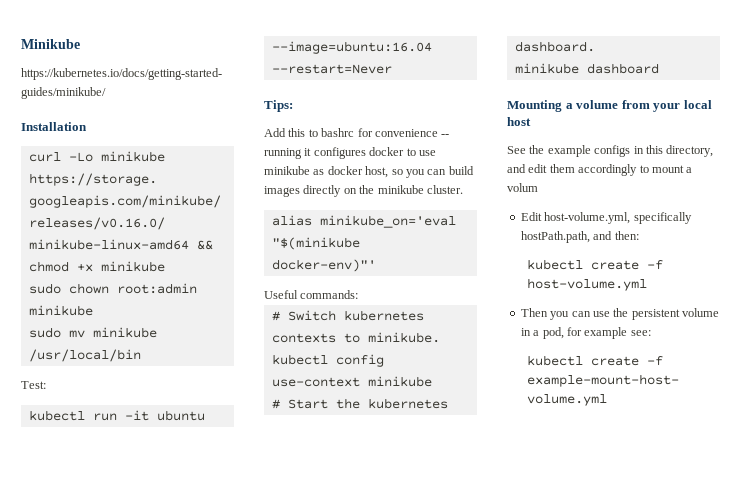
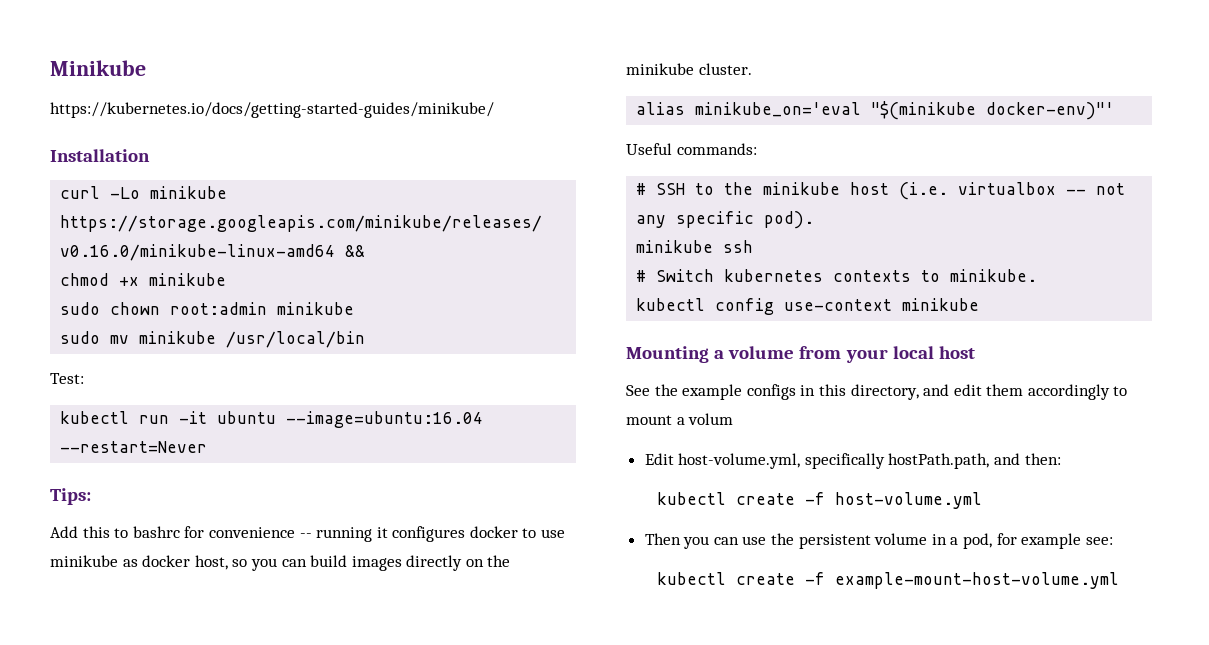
(359, 294) none -> [636,182,1126,200] [636,211,815,229] [636,240,754,253] // # SSH to the minikube host (i.e. virtualbox -- not any specific pod). // minikube ssh
[271,398,448,409] [514,41,595,52] [514,63,659,74] // # Start the kubernetes dashboard. // minikube dashboard -> (980, 304) none

